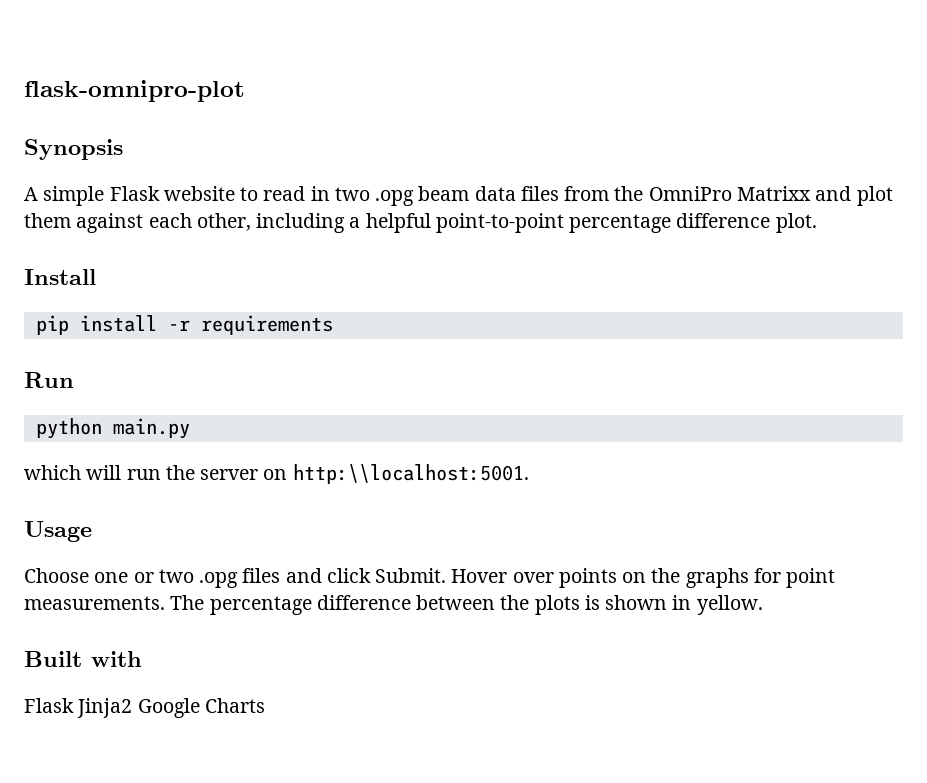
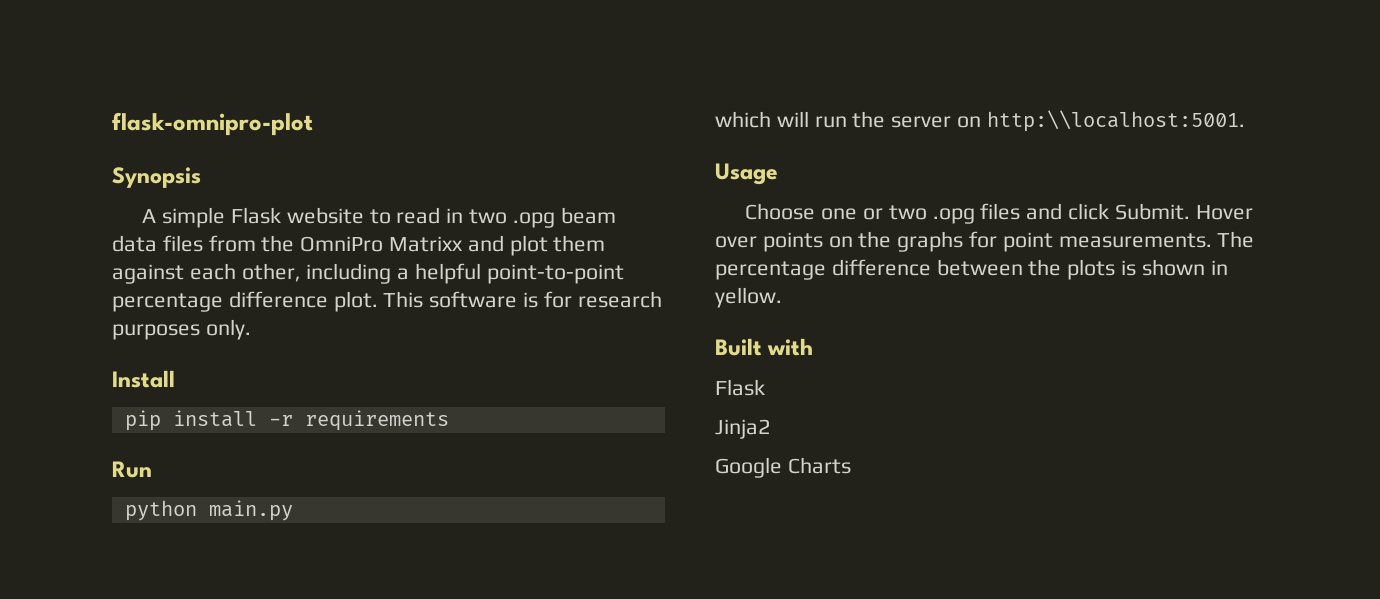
(817, 223) none -> [383,291,662,308] [112,319,251,340] This software is for research purposes only.
(74, 705) none -> (765, 387) //
(133, 708) none -> (770, 429) //

